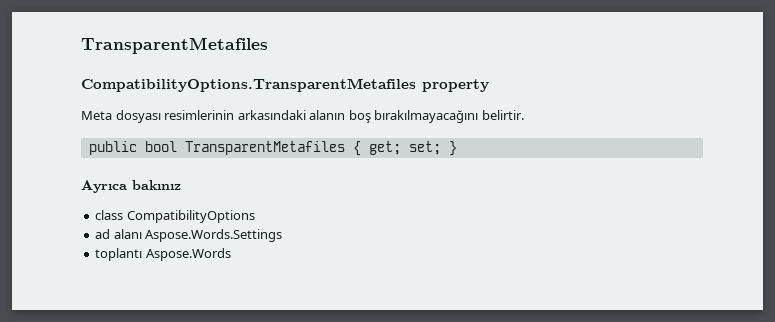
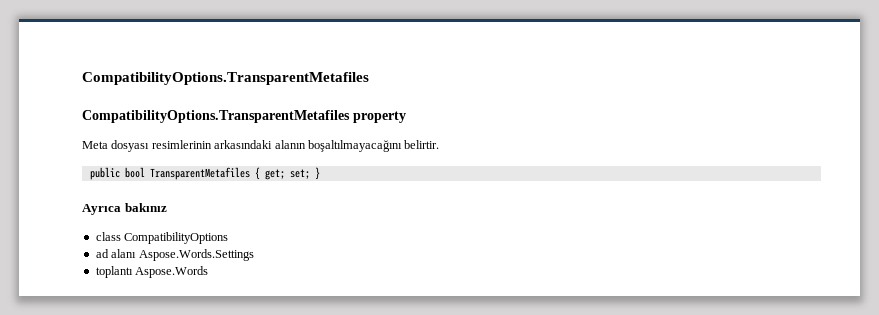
[81,37,268,54] TransparentMetafiles -> [82,72,369,85] CompatibilityOptions.TransparentMetafiles
[348,110,479,123] boş bırakılmayacağını -> [307,140,402,152] boşaltılmayacağını

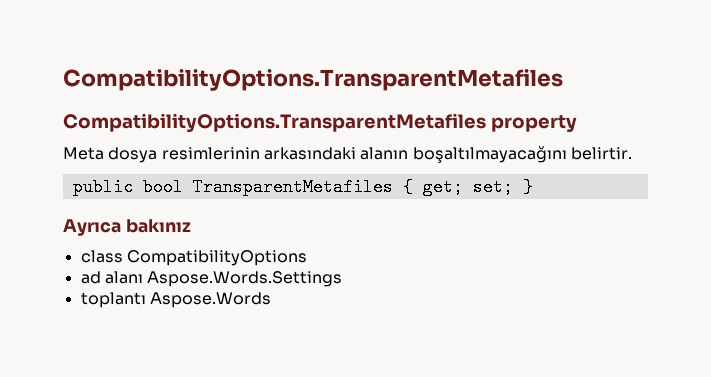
[111,140,150,152] dosyası -> [108,147,158,163] dosya

